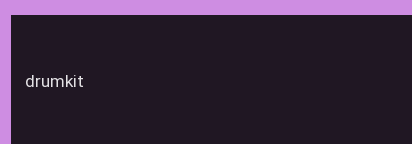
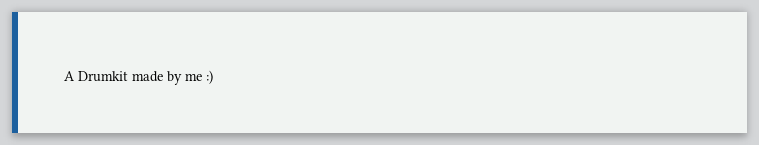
[25,75,84,87] drumkit -> [64,70,213,85] A Drumkit made by me :)

